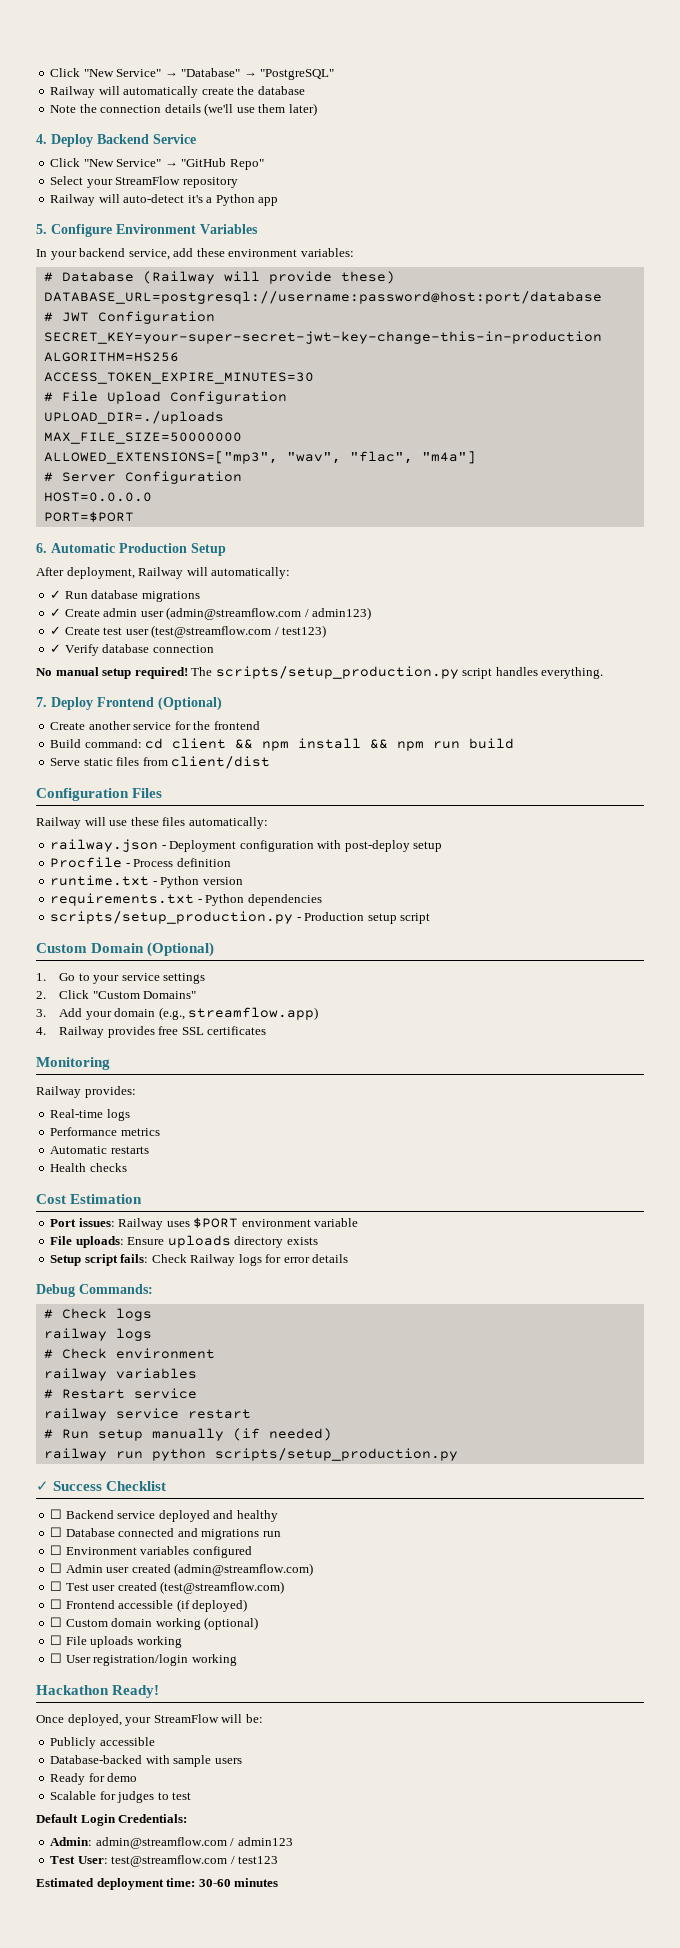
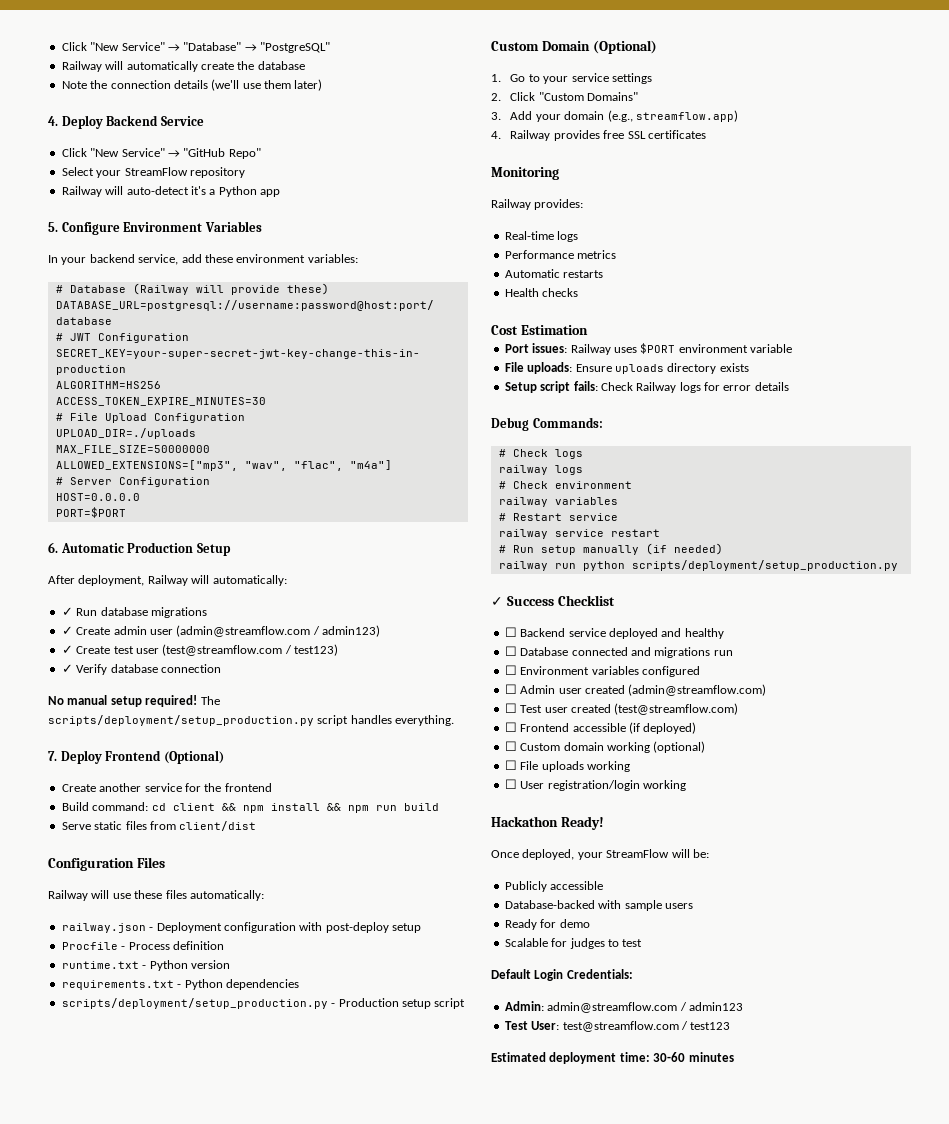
[215,666,459,679] scripts/setup_production.py -> [48,715,314,726] scripts/deployment/setup_production.py
[50,911,294,924] scripts/setup_production.py -> [61,998,328,1009] scripts/deployment/setup_production.py
[214,1448,458,1461] scripts/setup_production.py -> [631,560,898,571] scripts/deployment/setup_production.py

